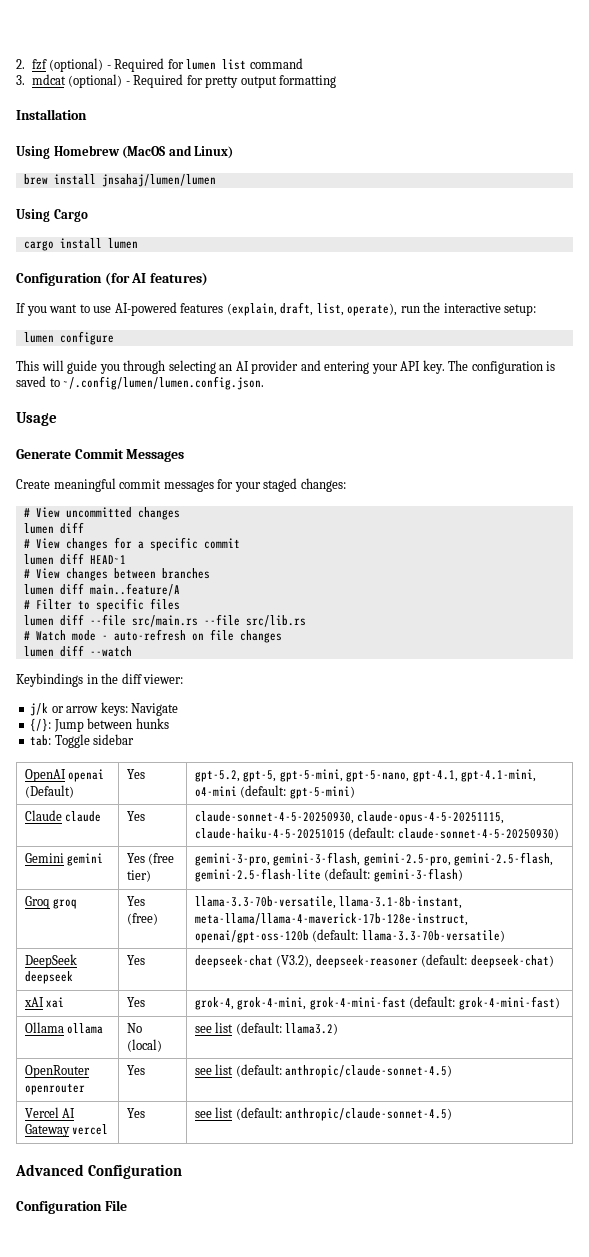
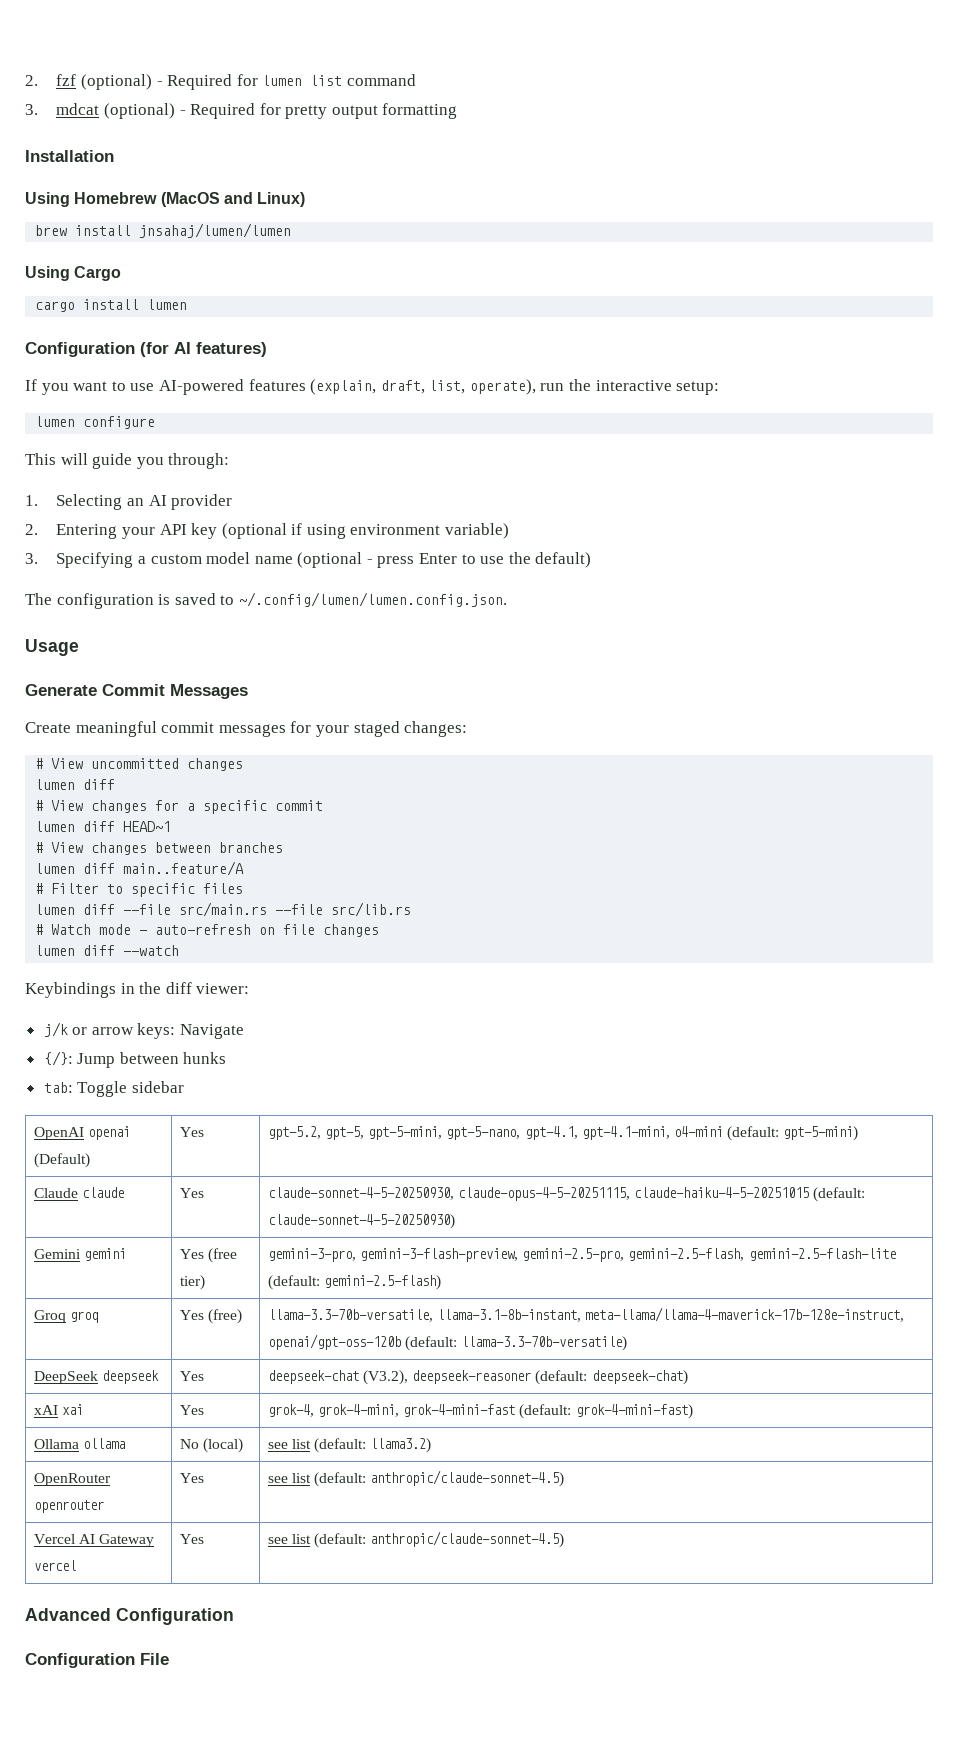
[123,360,216,374] through selecting -> [168,453,230,469] [25,494,123,510] through: // 1. Selecting
[300,360,445,374] and entering your API key. -> [25,523,510,539] [25,552,592,568] // 2. Entering your API key (optional if using environment variable) // 3. Specifying a custom model name (optional - press Enter to use the default) //
[273,852,361,866] gemini-3-flash, -> [359,1248,518,1262] gemini-3-flash-preview,
[373,868,463,882] gemini-3-flash) -> [323,1275,441,1290] gemini-2.5-flash)

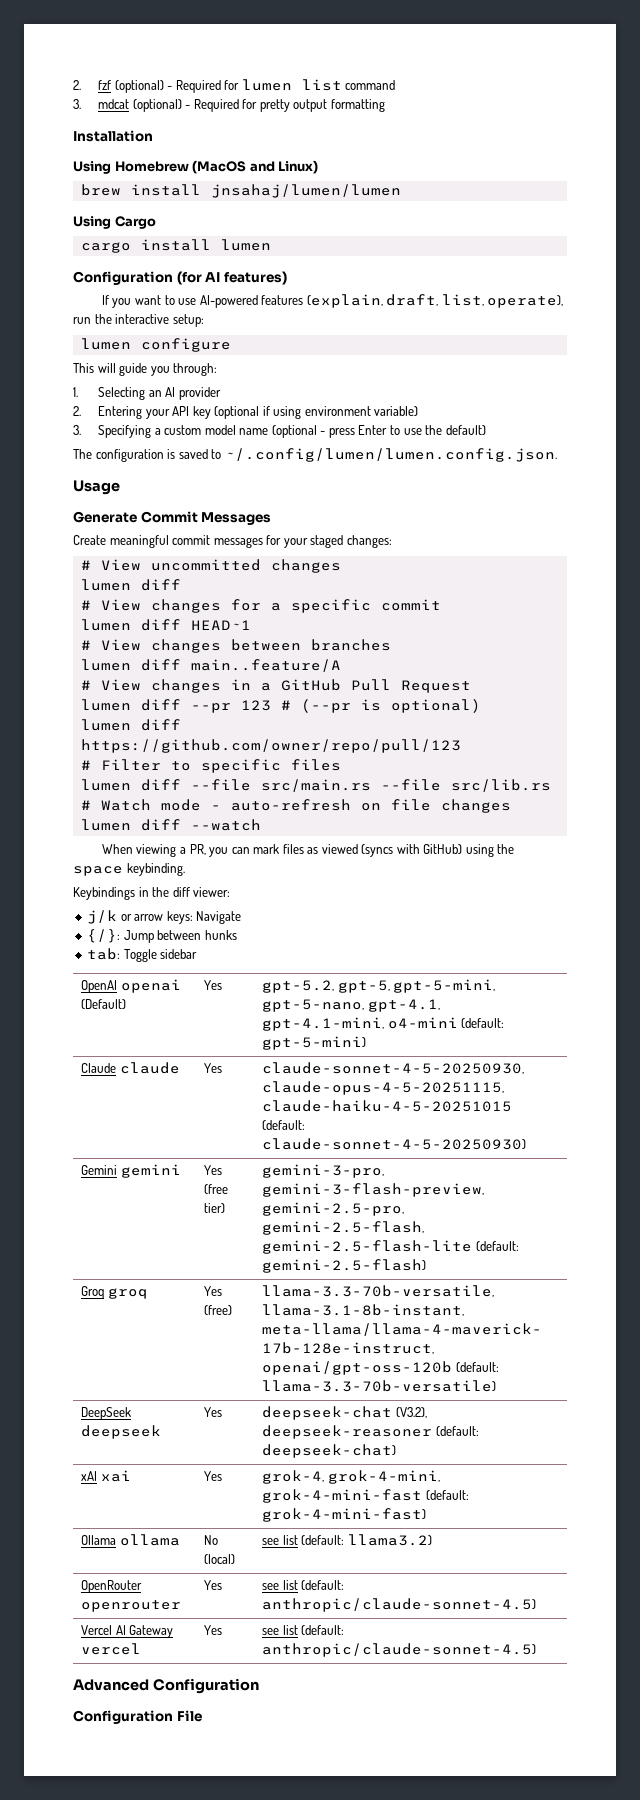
(245, 868) none -> [80,679,471,693] [80,699,481,713] [80,719,181,731] [80,739,461,753] // # View changes in a GitHub Pull Request // lumen diff --pr 123 # (--pr is optional) // lumen diff https://github.com/owner/repo/pull/123
(180, 950) none -> [101,844,515,857] [73,863,185,876] // When viewing a PR, you can mark files as viewed (syncs with GitHub) using the space keybinding.

